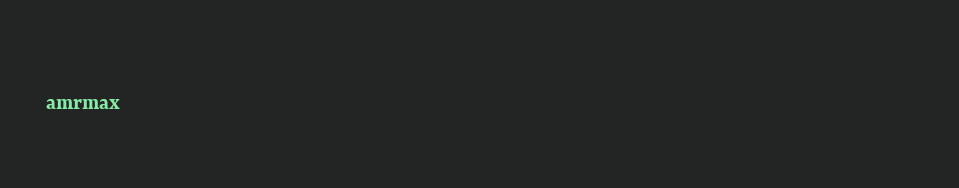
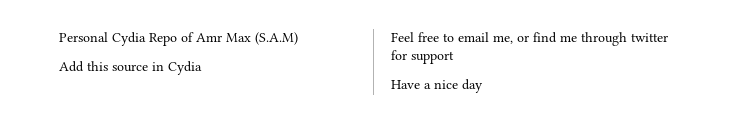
[46,99,120,109] amrmax -> [59,32,298,46] [59,61,202,75] [391,32,668,46] [391,50,454,64] [391,79,483,93] Personal Cydia Repo of Amr Max (S.A.M) // Add this source in Cydia // Feel free to email me, or find me through twitter for support // Have a nice day

